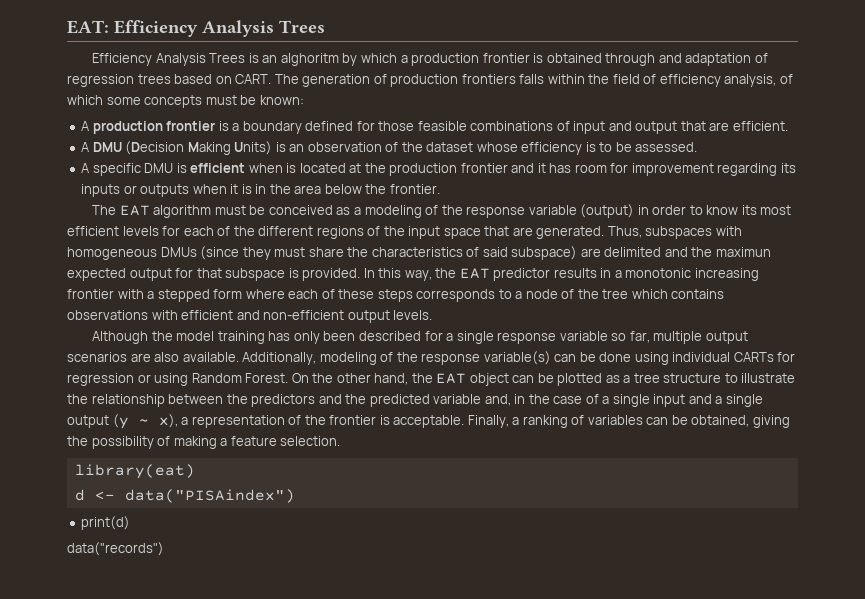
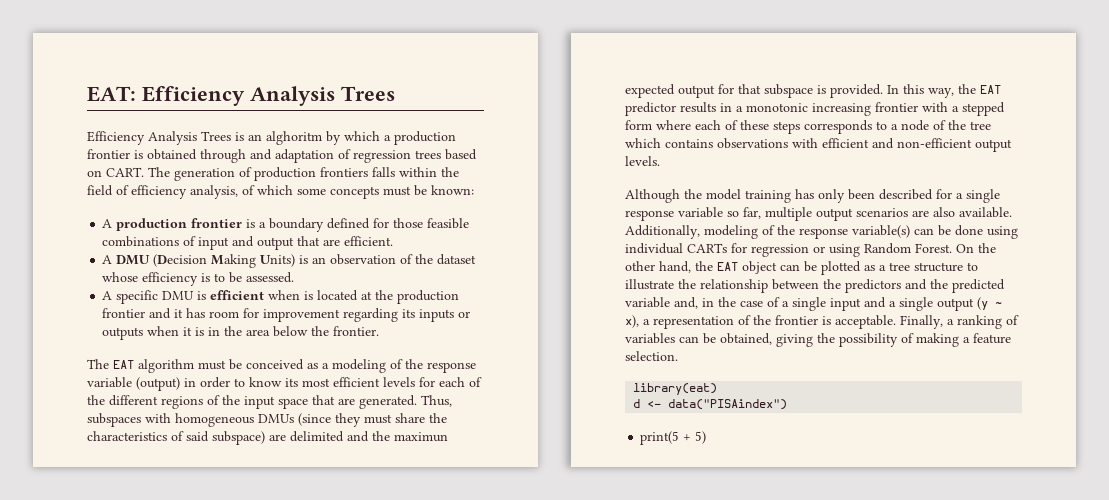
[81,516,131,530] [67,542,164,556] print(d) // data("records") -> [640,431,707,445] print(5 + 5)

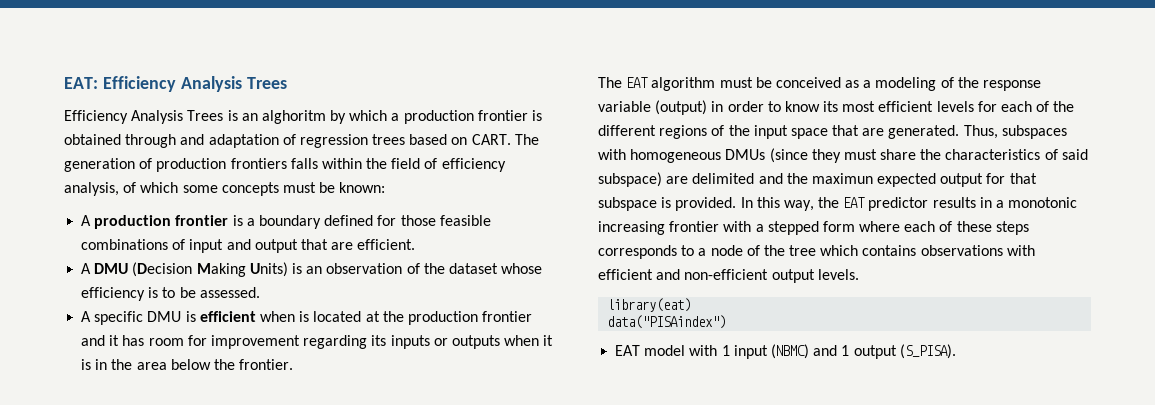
[625,189,1000,203] [625,207,1012,221] [625,225,1018,239] [625,243,996,257] [625,261,978,275] [625,279,1005,293] [625,297,1002,311] [625,315,1019,329] [625,333,1011,347] [625,351,678,361] // Although the model training has only been described for a single response variable so far, multiple output scenarios are also available. Additionally, modeling of the response variable(s) can be done using individual CARTs for regression or using Random Forest. On the other hand, the EAT object can be plotted as a tree structure to illustrate the relationship between the predictors and the predicted variable and, in the case of a single input and a single output (y ~ x), a representation of the frontier is acceptable. Finally, a ranking of variables can be obtained, giving the possibility of making a feature selection. -> (859, 274) none
[633,399,662,408] d <- -> (692, 305) none
[640,431,707,445] print(5 + 5) -> [615,344,956,359] EAT model with 1 input (NBMC) and 1 output (S_PISA).

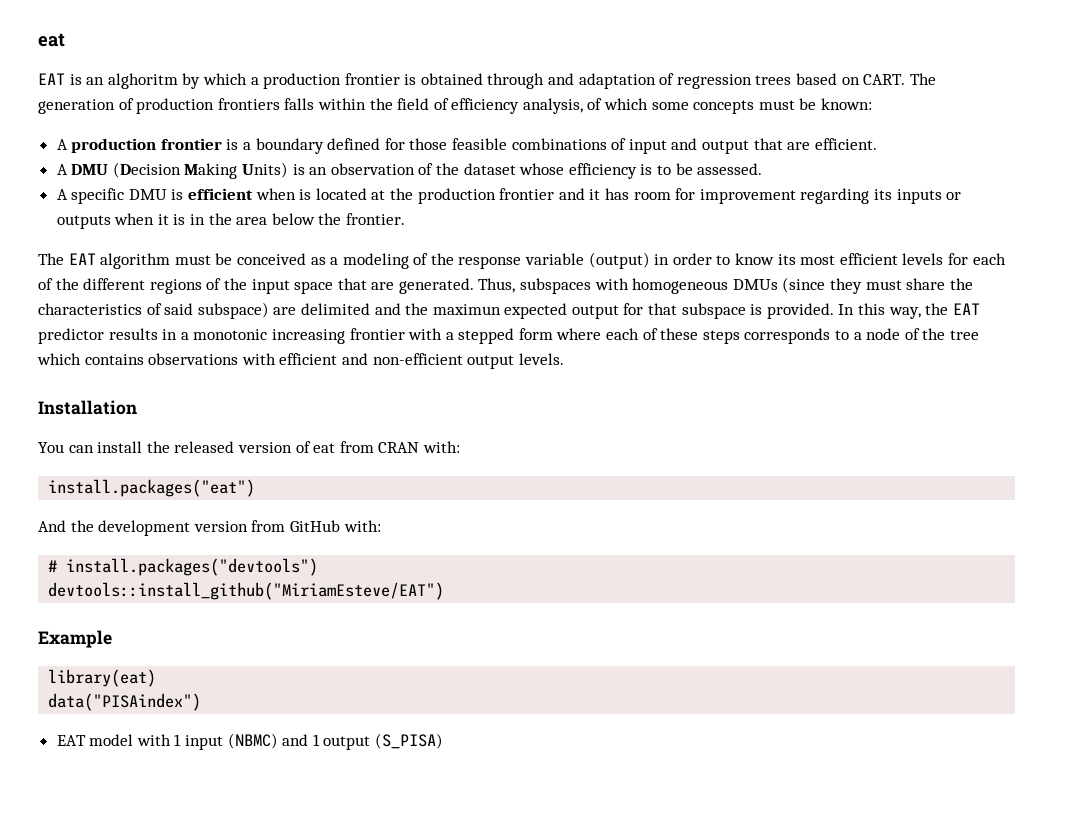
[64,76,287,92] [64,110,224,124] EAT: Efficiency Analysis Trees // Efficiency Analysis Trees -> [38,33,65,47] [38,73,65,85] eat // EAT
(859, 274) none -> [38,400,137,415] [38,441,460,453] [48,479,256,497] [38,520,381,536] [48,558,319,576] [48,582,445,600] [38,630,112,648] // Installation // You can install the released version of eat from CRAN with: // install.packages("eat") // And the development version from GitHub with: // # install.packages("devtools") // devtools::install_github("MiriamEsteve/EAT") // Example
[899,344,956,359] (S_PISA). -> [375,733,444,749] (S_PISA)

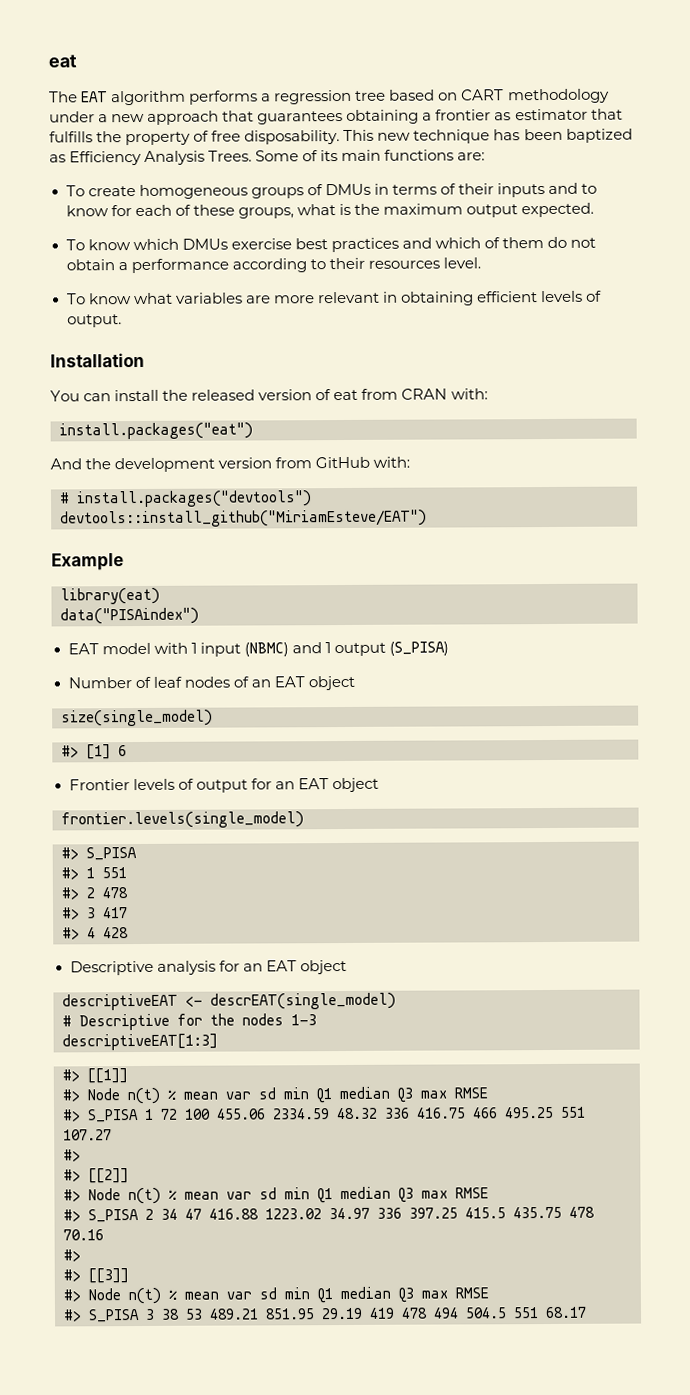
[38,73,936,89] [38,98,873,114] [56,138,877,154] [56,162,763,179] [56,188,962,204] [56,213,406,229] [38,252,1006,269] [38,277,973,294] [38,302,980,319] [38,328,979,344] [37,353,564,369] EAT is an alghoritm by which a production frontier is obtained through and adaptation of regression trees based on CART. The generation of production frontiers falls within the field of efficiency analysis, of which some concepts must be known: // A production frontier is a boundary defined for those feasible combinations of input and output that are efficient. // A DMU (Decision Making Units) is an observation of the dataset whose efficiency is to be assessed. // A specific DMU is efficient when is located at the production frontier and it has room for improvement regarding its inputs or outputs when it is in the area below the frontier. // The EAT algorithm must be conceived as a modeling of the response variable (output) in order to know its most efficient levels for each of the different regions of the input space that are generated. Thus, subspaces with homogeneous DMUs (since they must share the characteristics of said subspace) are delimited and the maximun expected output for that subspace is provided. In this way, the EAT predictor results in a monotonic increasing frontier with a stepped form where each of these steps corresponds to a node of the tree which contains observations with efficient and non-efficient output levels. -> [49,88,610,106] [49,108,623,125] [49,128,633,146] [49,149,486,166] [65,182,598,200] [65,202,595,219] [65,236,597,253] [65,257,481,274] [66,290,603,306] [66,314,122,328] The EAT algorithm performs a regression tree based on CART methodology under a new approach that guarantees obtaining a frontier as estimator that fulfills the property of free disposability. This new technique has been baptized as Efficiency Analysis Trees. Some of its main functions are: // To create homogeneous groups of DMUs in terms of their inputs and to know for each of these groups, what is the maximum output expected. // To know which DMUs exercise best practices and which of them do not obtain a performance according to their resources level. // To know what variables are more relevant in obtaining efficient levels of output.
(444, 741) none -> [67,675,355,691] [61,709,213,727] [61,744,127,760] [68,777,379,793] [61,811,304,829] [61,847,137,861] [61,867,127,880] [61,887,128,900] [62,907,128,920] [62,927,129,940] [69,959,347,976] [62,992,396,1011] [62,1013,317,1031] [62,1033,218,1051] [62,1068,128,1084] [62,1086,488,1105] [63,1106,586,1123] [63,1129,112,1141] [63,1149,81,1162] [63,1168,129,1184] [63,1186,489,1205] [63,1206,595,1223] [63,1229,104,1241] [63,1249,81,1262] [63,1268,129,1284] [63,1286,489,1305] [63,1306,587,1323] // Number of leaf nodes of an EAT object // size(single_model) // #> [1] 6 // Frontier levels of output for an EAT object // frontier.levels(single_model) // #> S_PISA // #> 1 551 // #> 2 478 // #> 3 417 // #> 4 428 // Descriptive analysis for an EAT object // descriptiveEAT <- descrEAT(single_model) // # Descriptive for the nodes 1-3 // descriptiveEAT[1:3] // #> [[1]] // #> Node n(t) % mean var sd min Q1 median Q3 max RMSE // #> S_PISA 1 72 100 455.06 2334.59 48.32 336 416.75 466 495.25 551 107.27 // #> // #> [[2]] // #> Node n(t) % mean var sd min Q1 median Q3 max RMSE // #> S_PISA 2 34 47 416.88 1223.02 34.97 336 397.25 415.5 435.75 478 70.16 // #> // #> [[3]] // #> Node n(t) % mean var sd min Q1 median Q3 max RMSE // #> S_PISA 3 38 53 489.21 851.95 29.19 419 478 494 504.5 551 68.17

